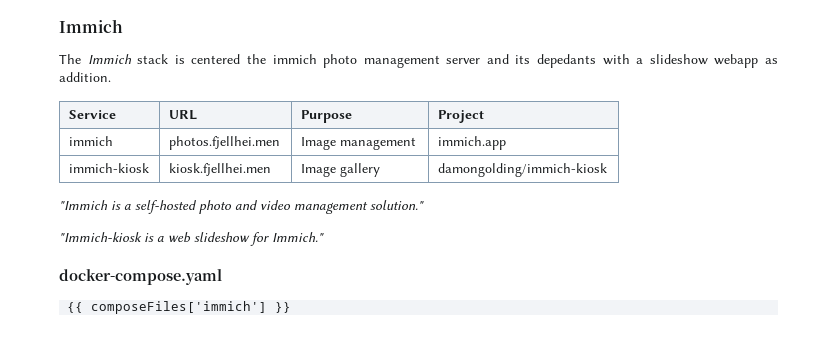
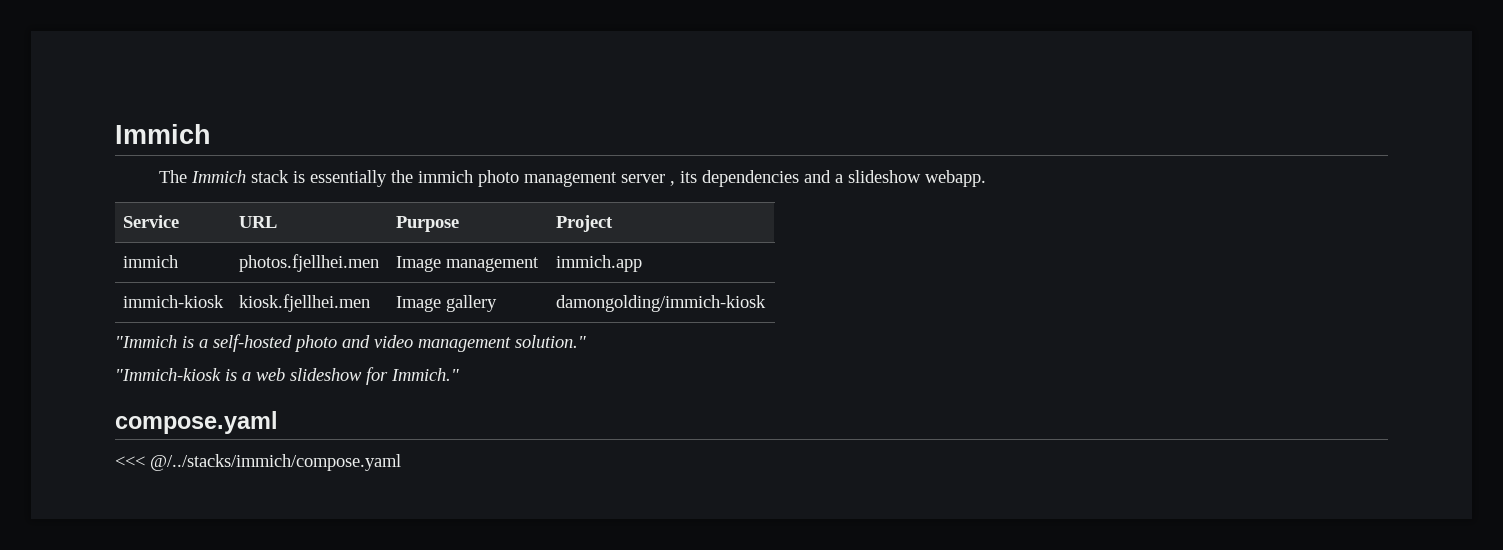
[191,54,241,64] centered -> [309,170,387,187] essentially
[486,54,779,68] [59,72,111,82] and its depedants with a slideshow webapp as addition. -> [669,170,986,187] , its dependencies and a slideshow webapp.
[59,269,222,285] [67,301,292,314] docker-compose.yaml // {{ composeFiles['immich'] }} -> [115,411,278,434] [115,454,401,471] compose.yaml // <<< @/../stacks/immich/compose.yaml

